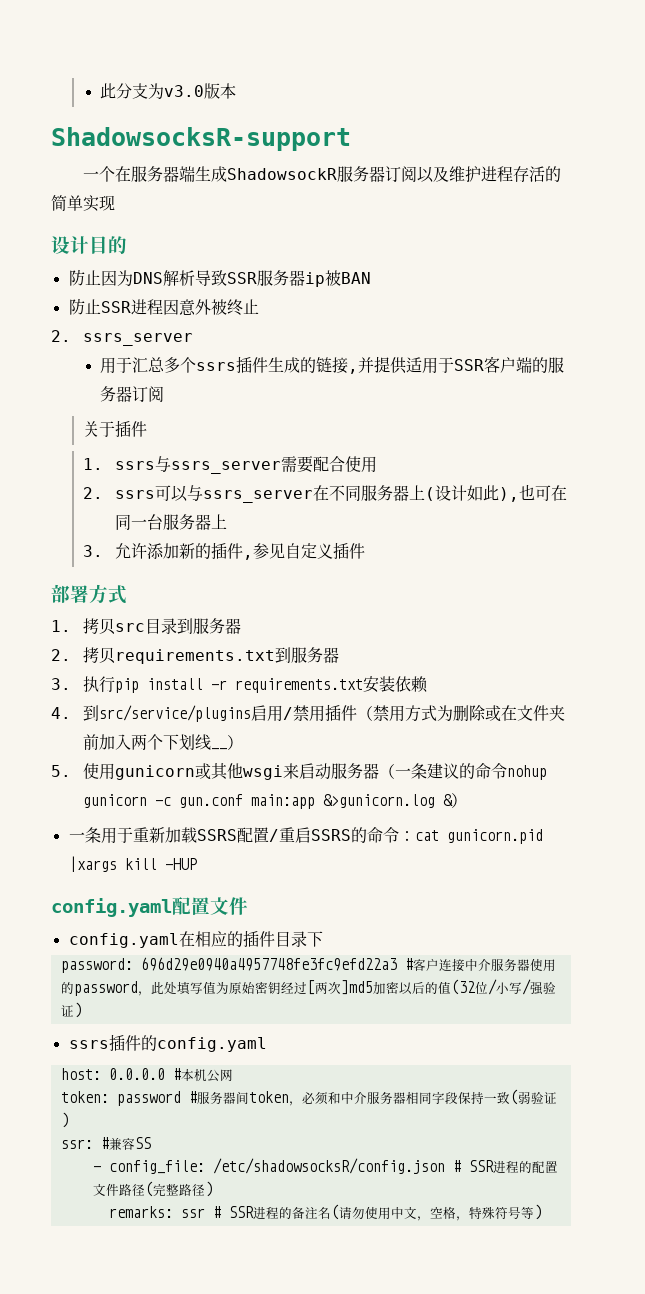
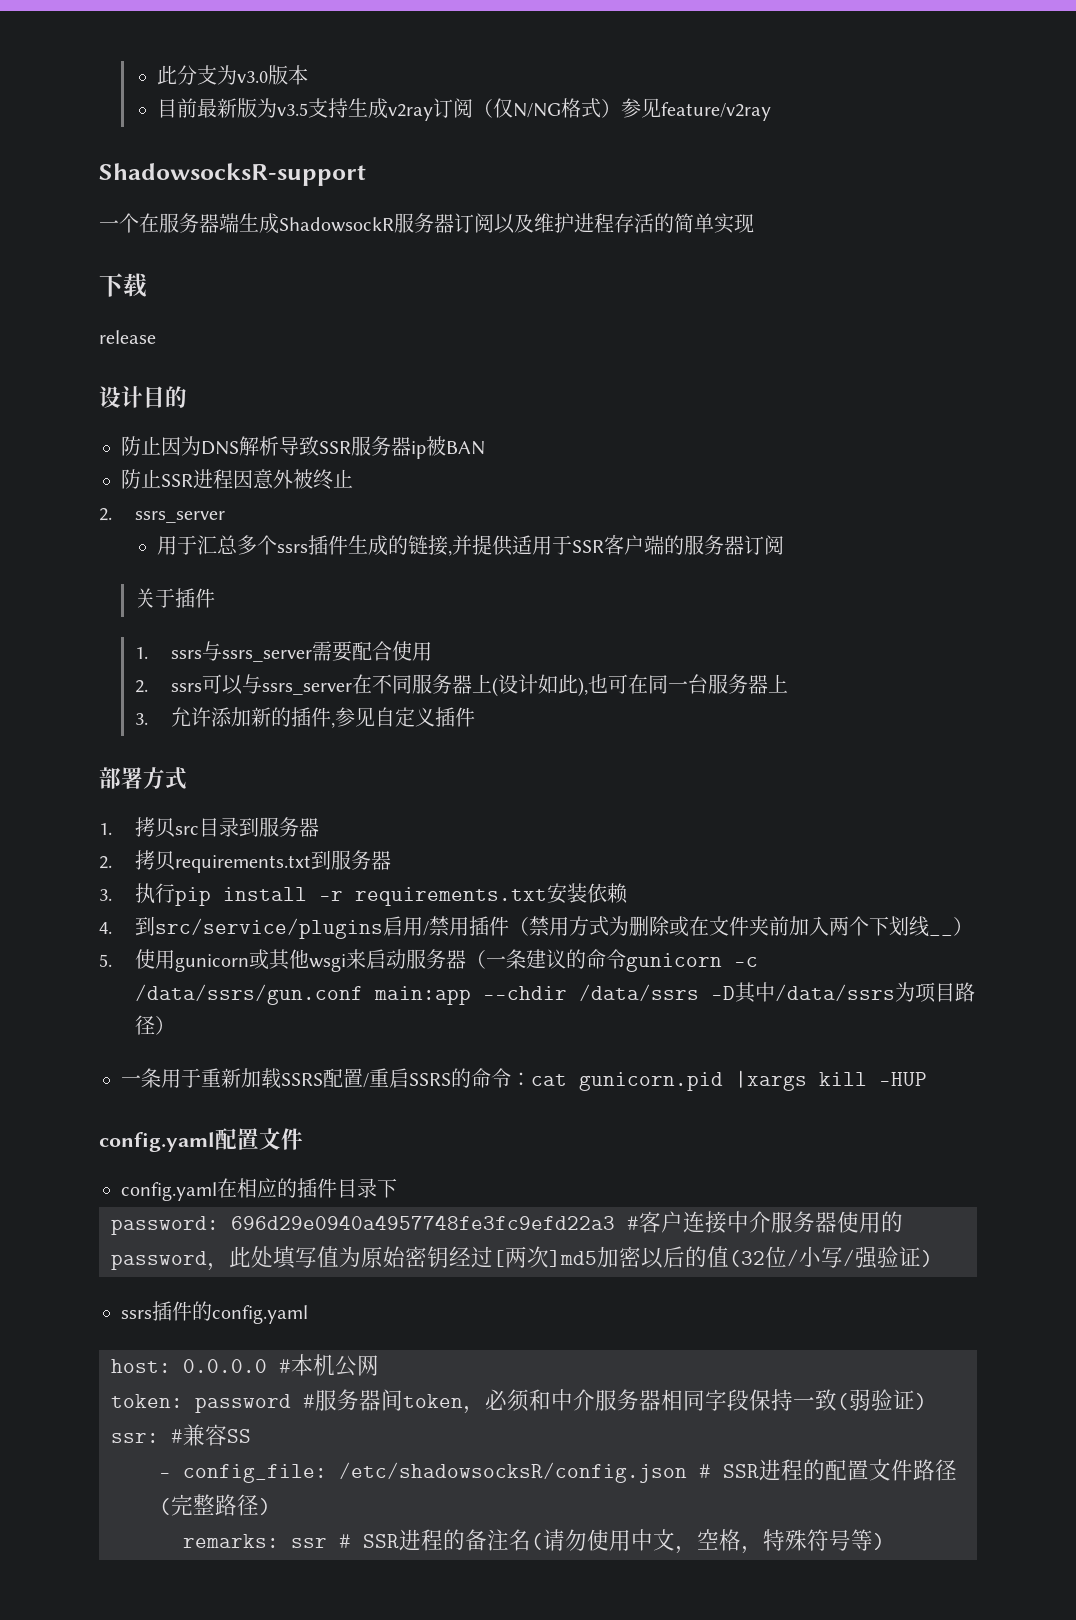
(237, 91) none -> [156,98,771,121] // 目前最新版为v3.5支持生成v2ray订阅（仅N/NG格式）参见feature/v2ray
(115, 203) none -> [99,273,147,298] [99,330,156,344] // 下载 // release
[506,765,547,780] nohup -> (626, 959) none
[178,794,453,809] gun.conf main:app &>gunicorn.log & -> [134,982,975,1005] [134,1015,155,1035] /data/ssrs/gun.conf main:app --chdir /data/ssrs -D其中/data/ssrs为项目路径

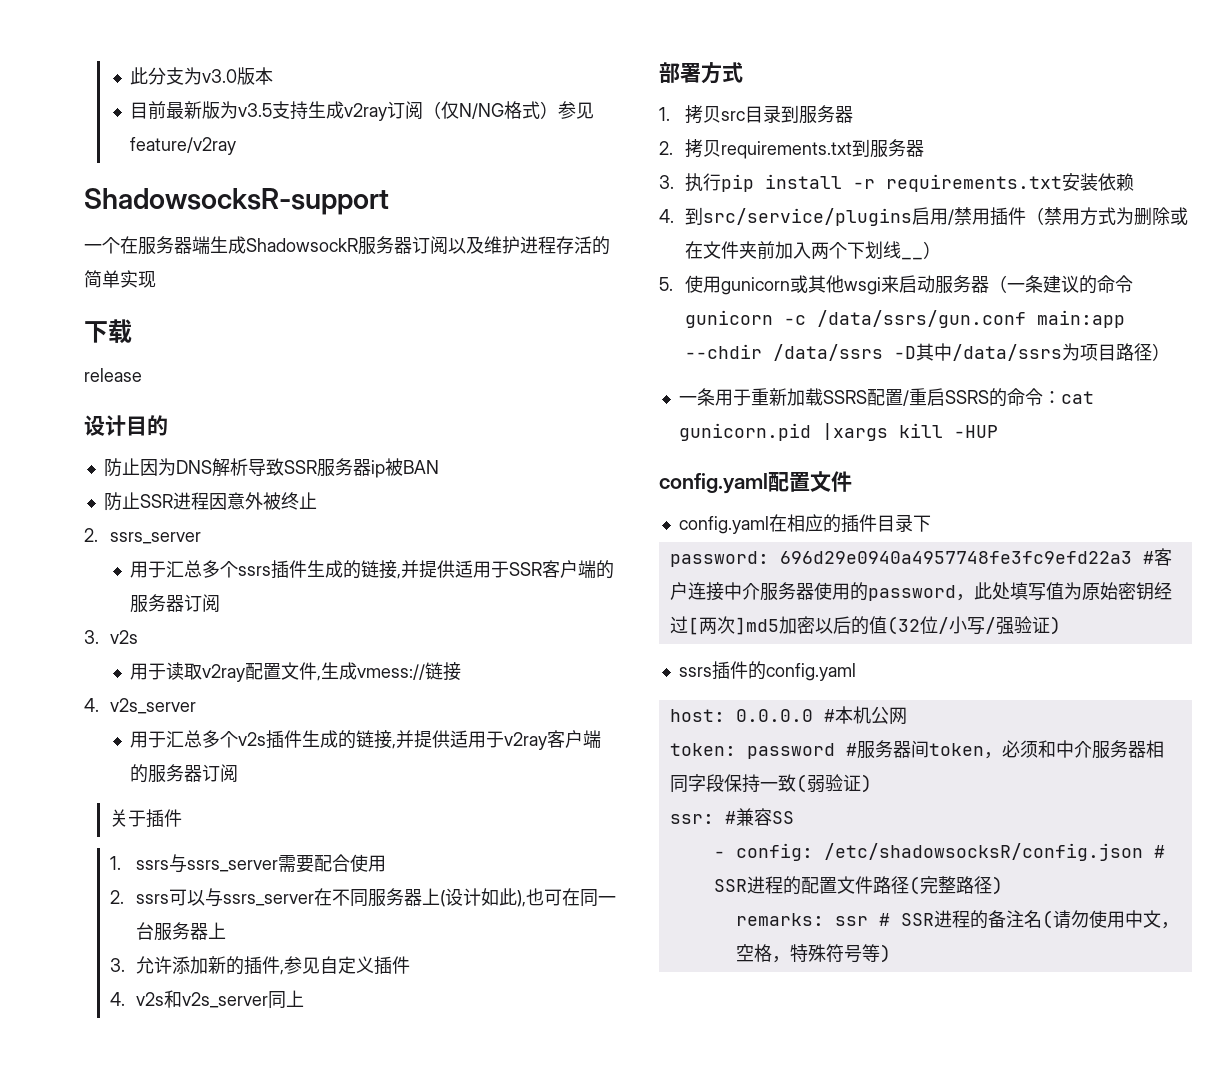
(784, 545) none -> [84,630,138,644] [129,662,461,682] [84,698,196,714] [129,730,601,750] [129,764,238,783] // 3. v2s // 用于读取v2ray配置文件,生成vmess://链接 // 4. v2s_server // 用于汇总多个v2s插件生成的链接,并提供适用于v2ray客户端的服务器订阅
(475, 717) none -> [109,990,304,1009] // 4. v2s和v2s_server同上
[183,1464,327,1483] config_file: -> [735,843,813,861] config:

